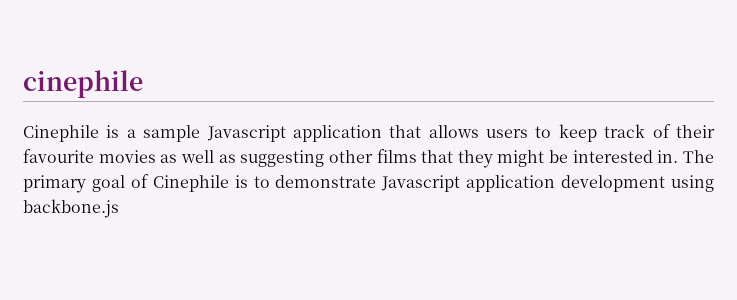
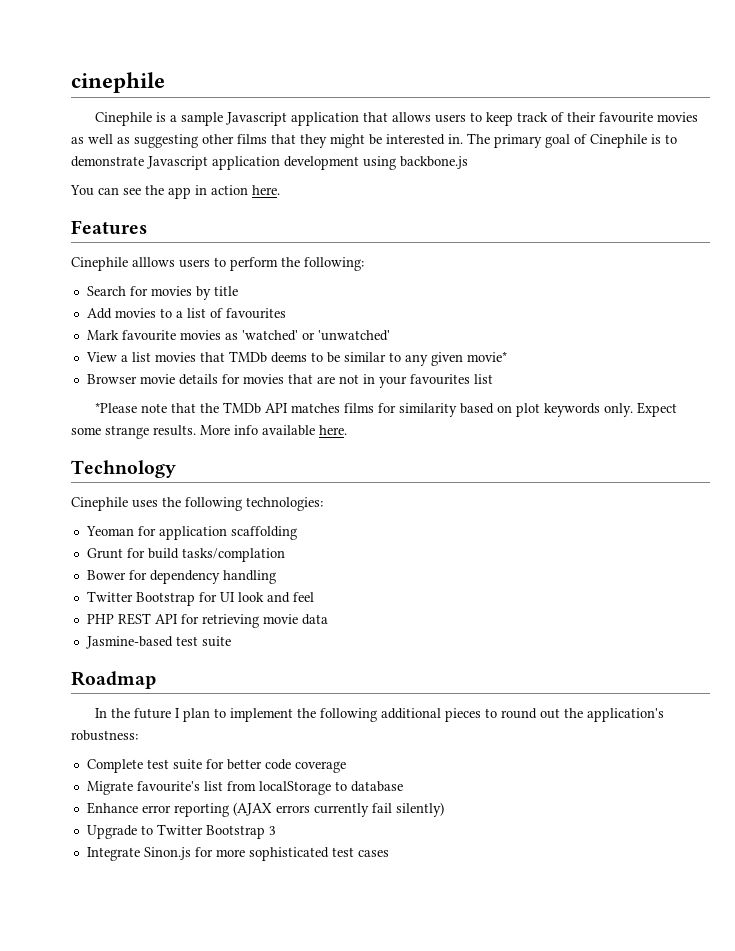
(119, 208) none -> [70,185,280,199] [71,220,147,235] [71,257,364,271] [86,286,238,300] [86,308,286,319] [86,330,390,341] [85,351,507,366] [86,374,493,388] [95,402,678,417] [71,425,347,439] [71,460,176,478] [71,497,323,511] [85,526,297,540] [86,548,285,562] [86,570,276,584] [86,591,314,606] [86,613,328,628] [85,636,231,649] [71,671,156,689] [95,708,665,722] [71,730,138,741] [86,759,346,773] [86,781,403,795] [86,802,444,817] [86,824,276,839] [86,847,389,861] // You can see the app in action here. // Features // Cinephile alllows users to perform the following: // Search for movies by title // Add movies to a list of favourites // Mark favourite movies as 'watched' or 'unwatched' // View a list movies that TMDb deems to be similar to any given movie* // Browser movie details for movies that are not in your favourites list // *Please note that the TMDb API matches films for similarity based on plot keywords only. Expect some strange results. More info available here. // Technology // Cinephile uses the following technologies: // Yeoman for application scaffolding // Grunt for build tasks/complation // Bower for dependency handling // Twitter Bootstrap for UI look and feel // PHP REST API for retrieving movie data // Jasmine-based test suite // Roadmap // In the future I plan to implement the following additional pieces to round out the application's robustness: // Complete test suite for better code coverage // Migrate favourite's list from localStorage to database // Enhance error reporting (AJAX errors currently fail silently) // Upgrade to Twitter Bootstrap 3 // Integrate Sinon.js for more sophisticated test cases

